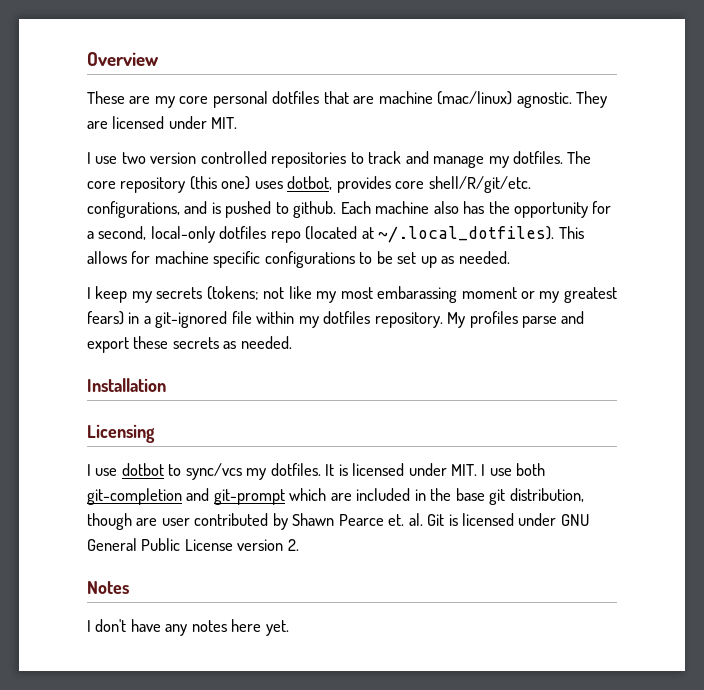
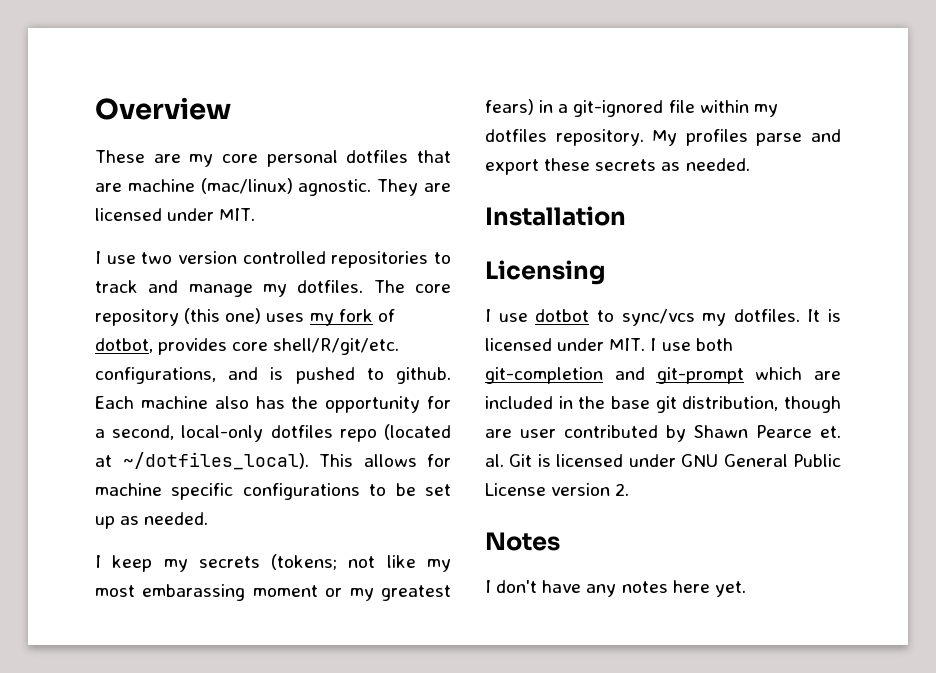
(283, 185) none -> [309,309,395,326] my fork of
[378,226,555,243] ~/.local_dotfiles). -> [122,452,309,470] ~/dotfiles_local).

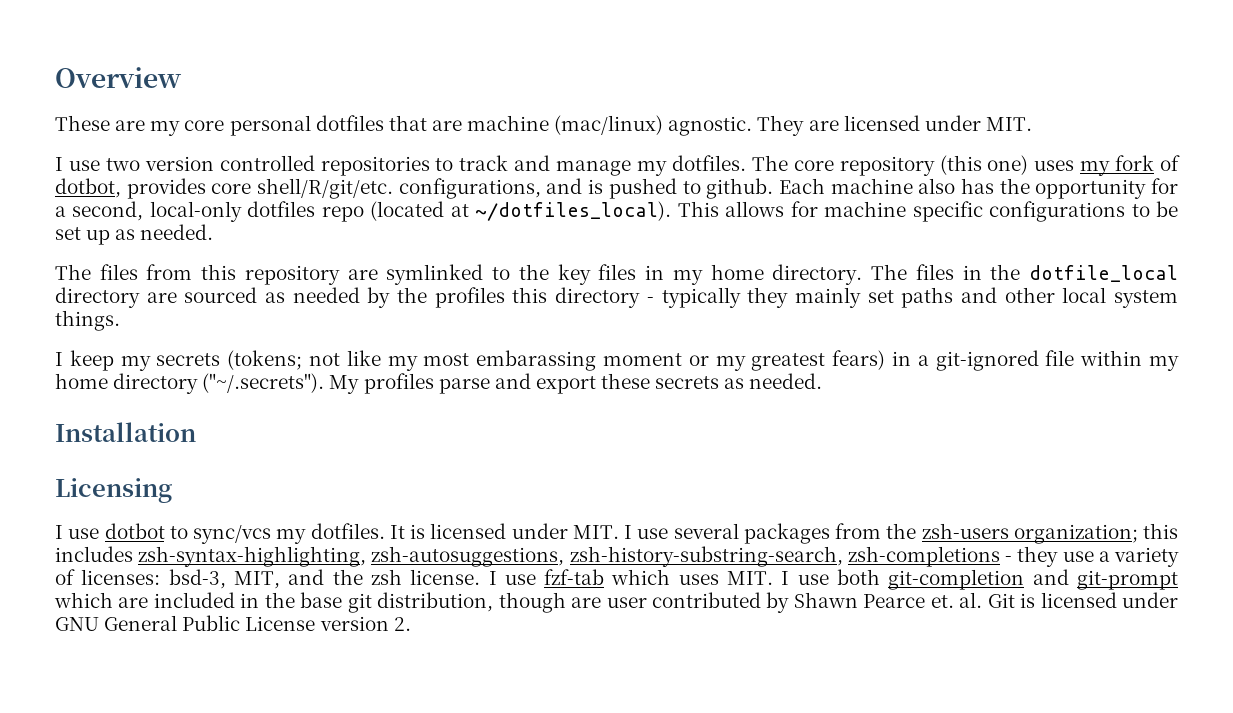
(209, 518) none -> [55,264,1178,285] [55,287,1179,308] [55,310,120,331] // The files from this repository are symlinked to the key files in my home directory. The files in the dotfile_local directory are sourced as needed by the profiles this directory - typically they mainly set paths and other local system things.
[485,129,644,146] dotfiles repository. -> [55,373,325,394] home directory ("~/.secrets").
(691, 346) none -> [673,523,1178,544] [55,546,1179,567] [55,569,829,589] several packages from the zsh-users organization; this includes zsh-syntax-highlighting, zsh-autosuggestions, zsh-history-substring-search, zsh-completions - they use a variety of licenses: bsd-3, MIT, and the zsh license. I use fzf-tab which uses MIT. I use
[485,532,560,551] [485,580,746,597] // Notes // I don't have any notes here yet. -> (411, 624) none

